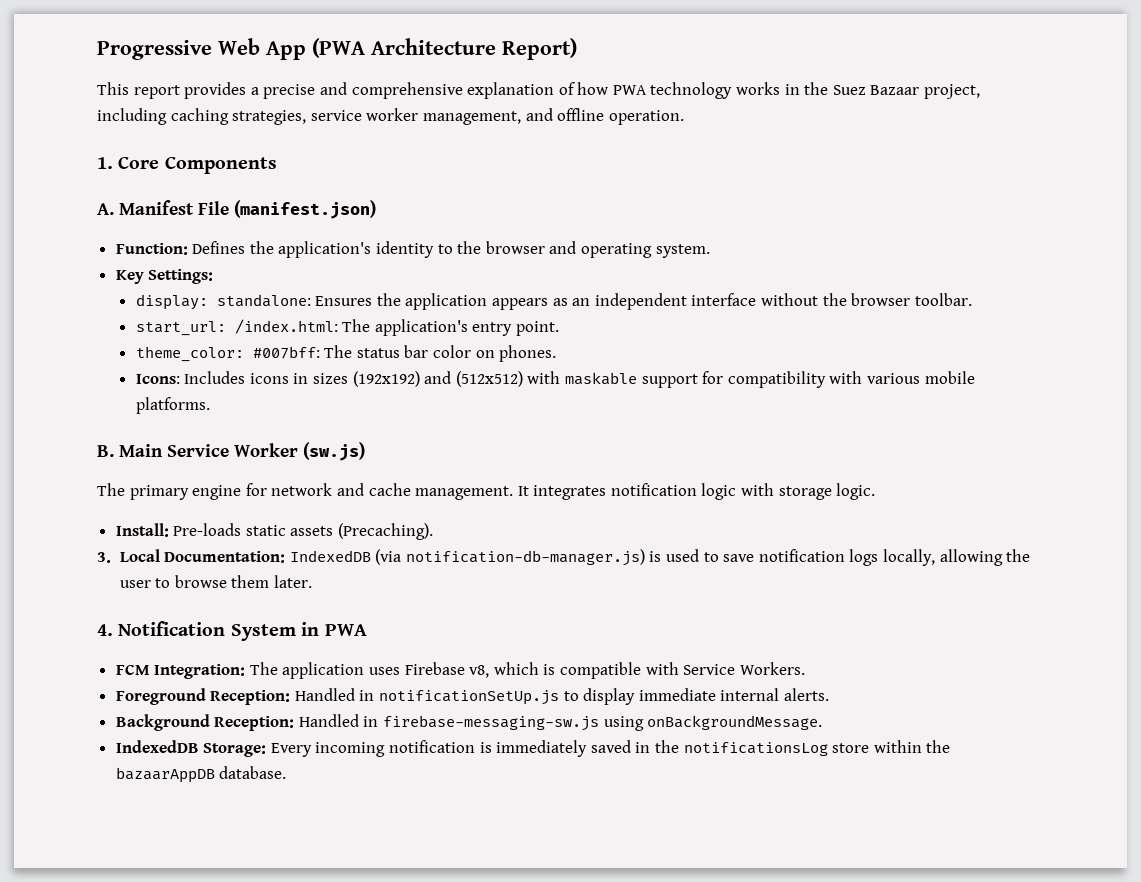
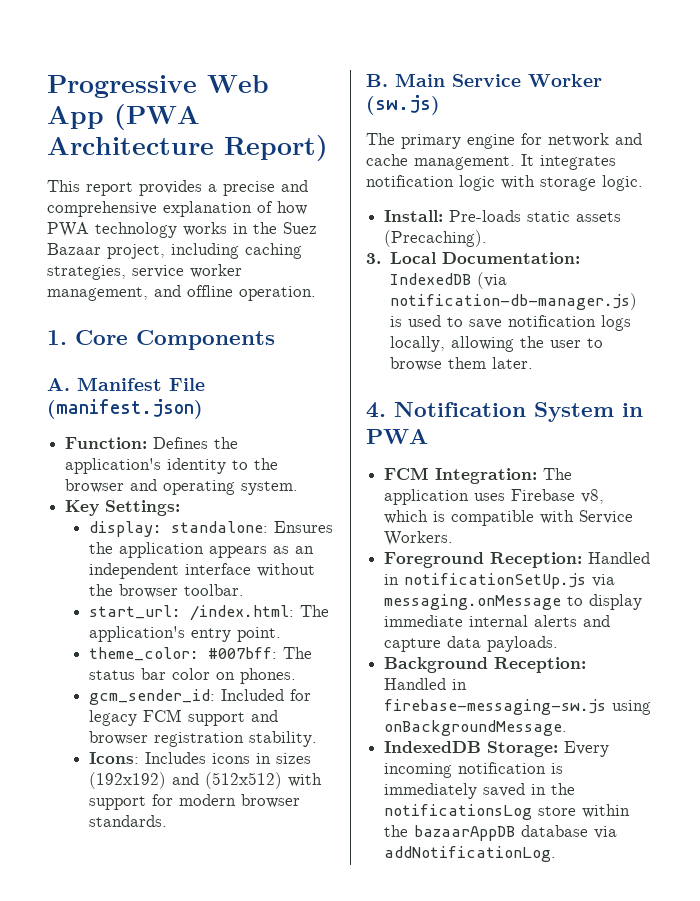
(557, 353) none -> [89,689,312,705] [89,709,279,726] [89,731,318,747] // gcm_sender_id: Included for legacy FCM support and browser registration stability.
[565,372,638,385] maskable -> (323, 780) none
[727,371,975,388] [135,397,210,414] compatibility with various mobile platforms. -> [179,794,301,808] [89,815,168,827] modern browser standards.
(560, 697) none -> [592,574,616,587] [384,594,562,610] via messaging.onMessage
[784,688,830,701] alerts. -> [534,615,611,627] [384,636,559,652] alerts and capture data payloads.
[219,766,287,779] database. -> [521,825,618,839] [384,846,557,862] database via addNotificationLog.

